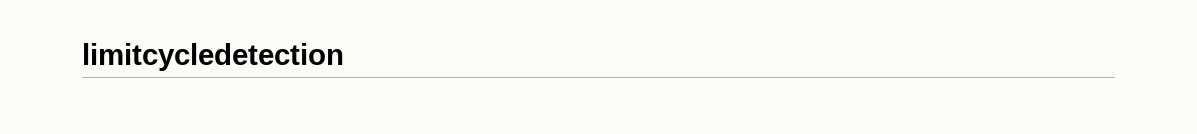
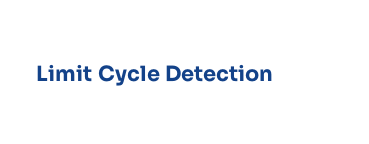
[82,43,344,71] limitcycledetection -> [36,64,274,86] Limit Cycle Detection

